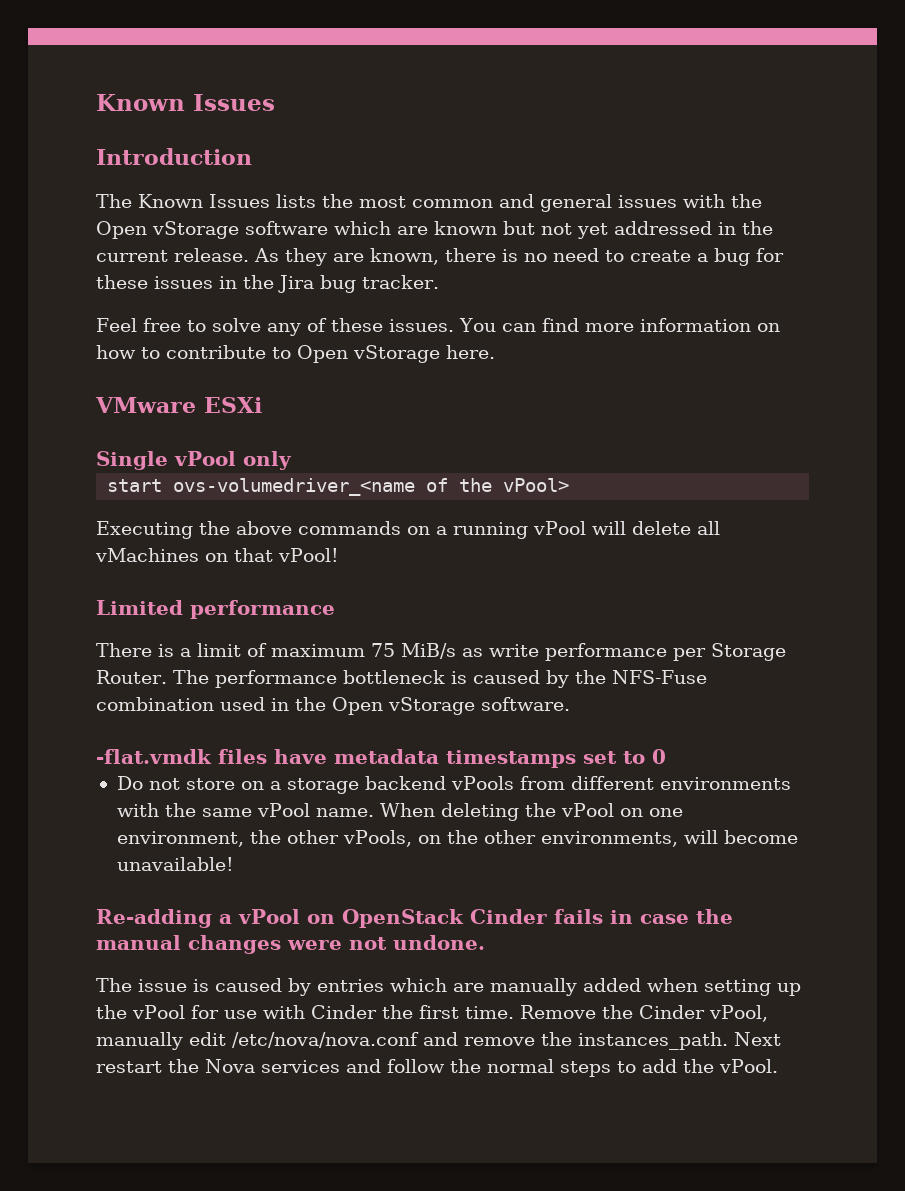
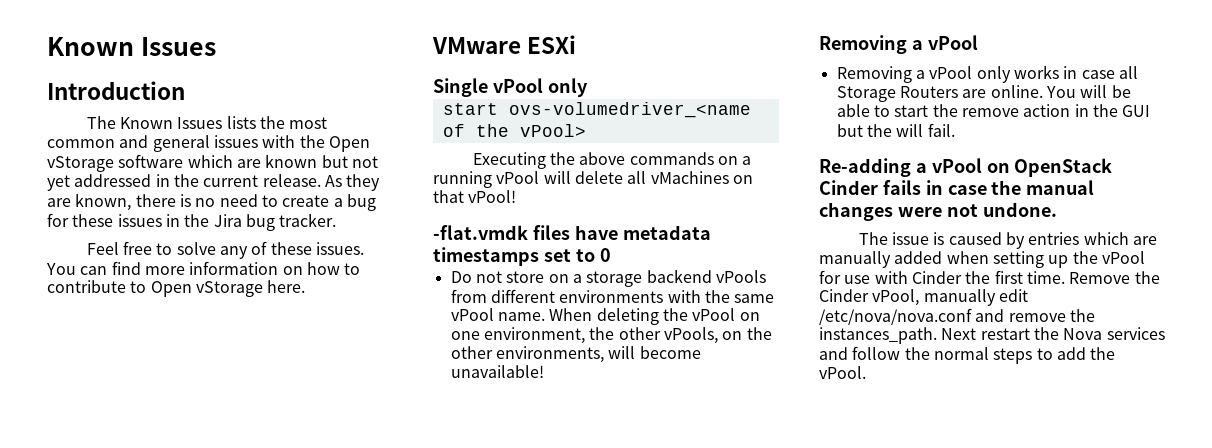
[96,600,335,619] [96,643,786,661] [96,670,707,688] [96,697,570,715] // Limited performance // There is a limit of maximum 75 MiB/s as write performance per Storage Router. The performance bottleneck is caused by the NFS-Fuse combination used in the Open vStorage software. -> (517, 196) none
(234, 864) none -> [819,35,978,54] [836,65,1138,83] [836,85,1131,102] [836,104,1151,117] [836,123,955,137] // Removing a vPool // Removing a vPool only works in case all Storage Routers are online. You will be able to start the remove action in the GUI but the will fail.

